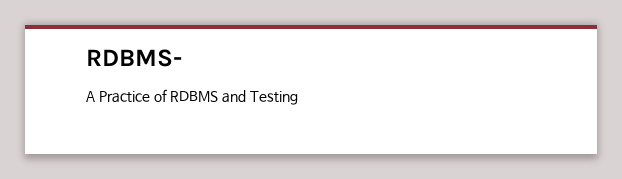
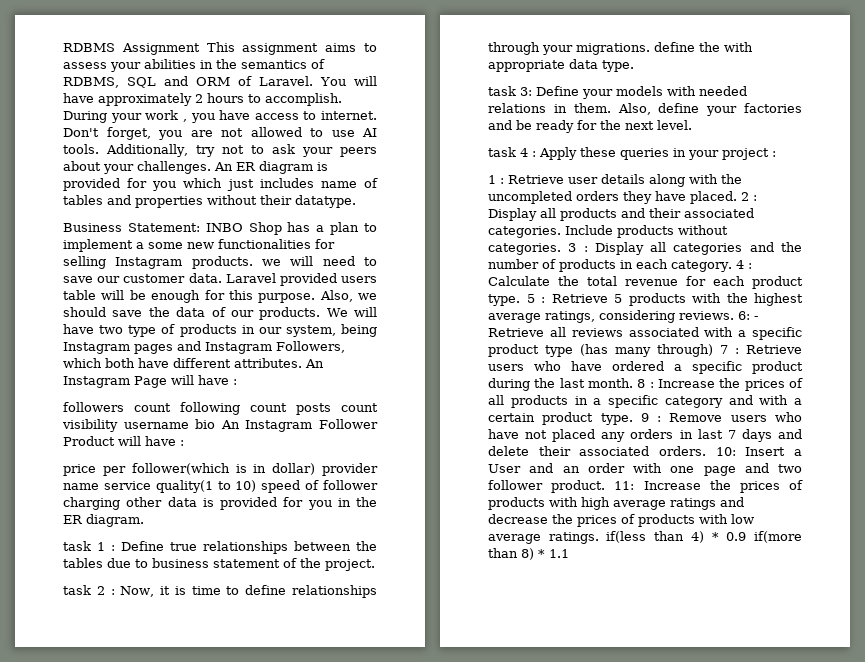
[86,49,182,67] [86,89,298,105] RDBMS- // A Practice of RDBMS and Testing -> [63,42,378,55] [63,59,325,72] [63,76,377,88] [63,93,342,106] [63,110,377,123] [63,127,377,140] [63,144,377,157] [63,161,328,174] [63,178,378,191] [63,195,356,208] [63,222,377,235] [63,239,335,252] [63,256,377,269] [63,273,377,286] [63,290,377,303] [63,307,377,320] [63,324,377,337] [63,341,345,354] [63,358,324,368] [63,375,237,388] [63,402,378,415] [62,419,378,432] [63,436,184,446] [63,463,379,476] [63,480,378,493] [63,497,377,510] [63,514,144,527] [63,541,377,554] [63,558,375,571] [63,585,377,598] [488,42,753,55] [488,59,634,72] [488,86,747,99] [488,103,802,116] [488,120,692,133] [488,147,776,160] [488,174,742,187] [488,191,757,204] [488,208,754,221] [488,225,728,238] [488,242,802,255] [488,259,752,272] [488,276,803,289] [488,293,803,306] [488,310,758,323] [488,327,802,340] [488,344,802,357] [488,361,803,374] [488,378,803,391] [488,395,802,408] [488,412,802,425] [488,429,802,442] [488,446,802,456] [488,463,802,476] [488,480,803,493] [488,497,744,510] [488,514,754,527] [488,531,802,544] [488,548,569,560] RDBMS Assignment This assignment aims to assess your abilities in the semantics of RDBMS, SQL and ORM of Laravel. You will have approximately 2 hours to accomplish. During your work , you have access to internet. Don't forget, you are not allowed to use AI tools. Additionally, try not to ask your peers about your challenges. An ER diagram is provided for you which just includes name of tables and properties without their datatype. // Business Statement: INBO Shop has a plan to implement a some new functionalities for selling Instagram products. we will need to save our customer data. Laravel provided users table will be enough for this purpose. Also, we should save the data of our products. We will have two type of products in our system, being Instagram pages and Instagram Followers, which both have different attributes. An Instagram Page will have : // followers count following count posts count visibility username bio An Instagram Follower Product will have : // price per follower(which is in dollar) provider name service quality(1 to 10) speed of follower charging other data is provided for you in the ER diagram. // task 1 : Define true relationships between the tables due to business statement of the project. // task 2 : Now, it is time to define relationships through your migrations. define the with appropriate data type. // task 3: Define your models with needed relations in them. Also, define your factories and be ready for the next level. // task 4 : Apply these queries in your project : // 1 : Retrieve user details along with the uncompleted orders they have placed. 2 : Display all products and their associated categories. Include products without categories. 3 : Display all categories and the number of products in each category. 4 : Calculate the total revenue for each product type. 5 : Retrieve 5 products with the highest average ratings, considering reviews. 6: - Retrieve all reviews associated with a specific product type (has many through) 7 : Retrieve users who have ordered a specific product during the last month. 8 : Increase the prices of all products in a specific category and with a certain product type. 9 : Remove users who have not placed any orders in last 7 days and delete their associated orders. 10: Insert a User and an order with one page and two follower product. 11: Increase the prices of products with high average ratings and decrease the prices of products with low average ratings. if(less than 4) * 0.9 if(more than 8) * 1.1

